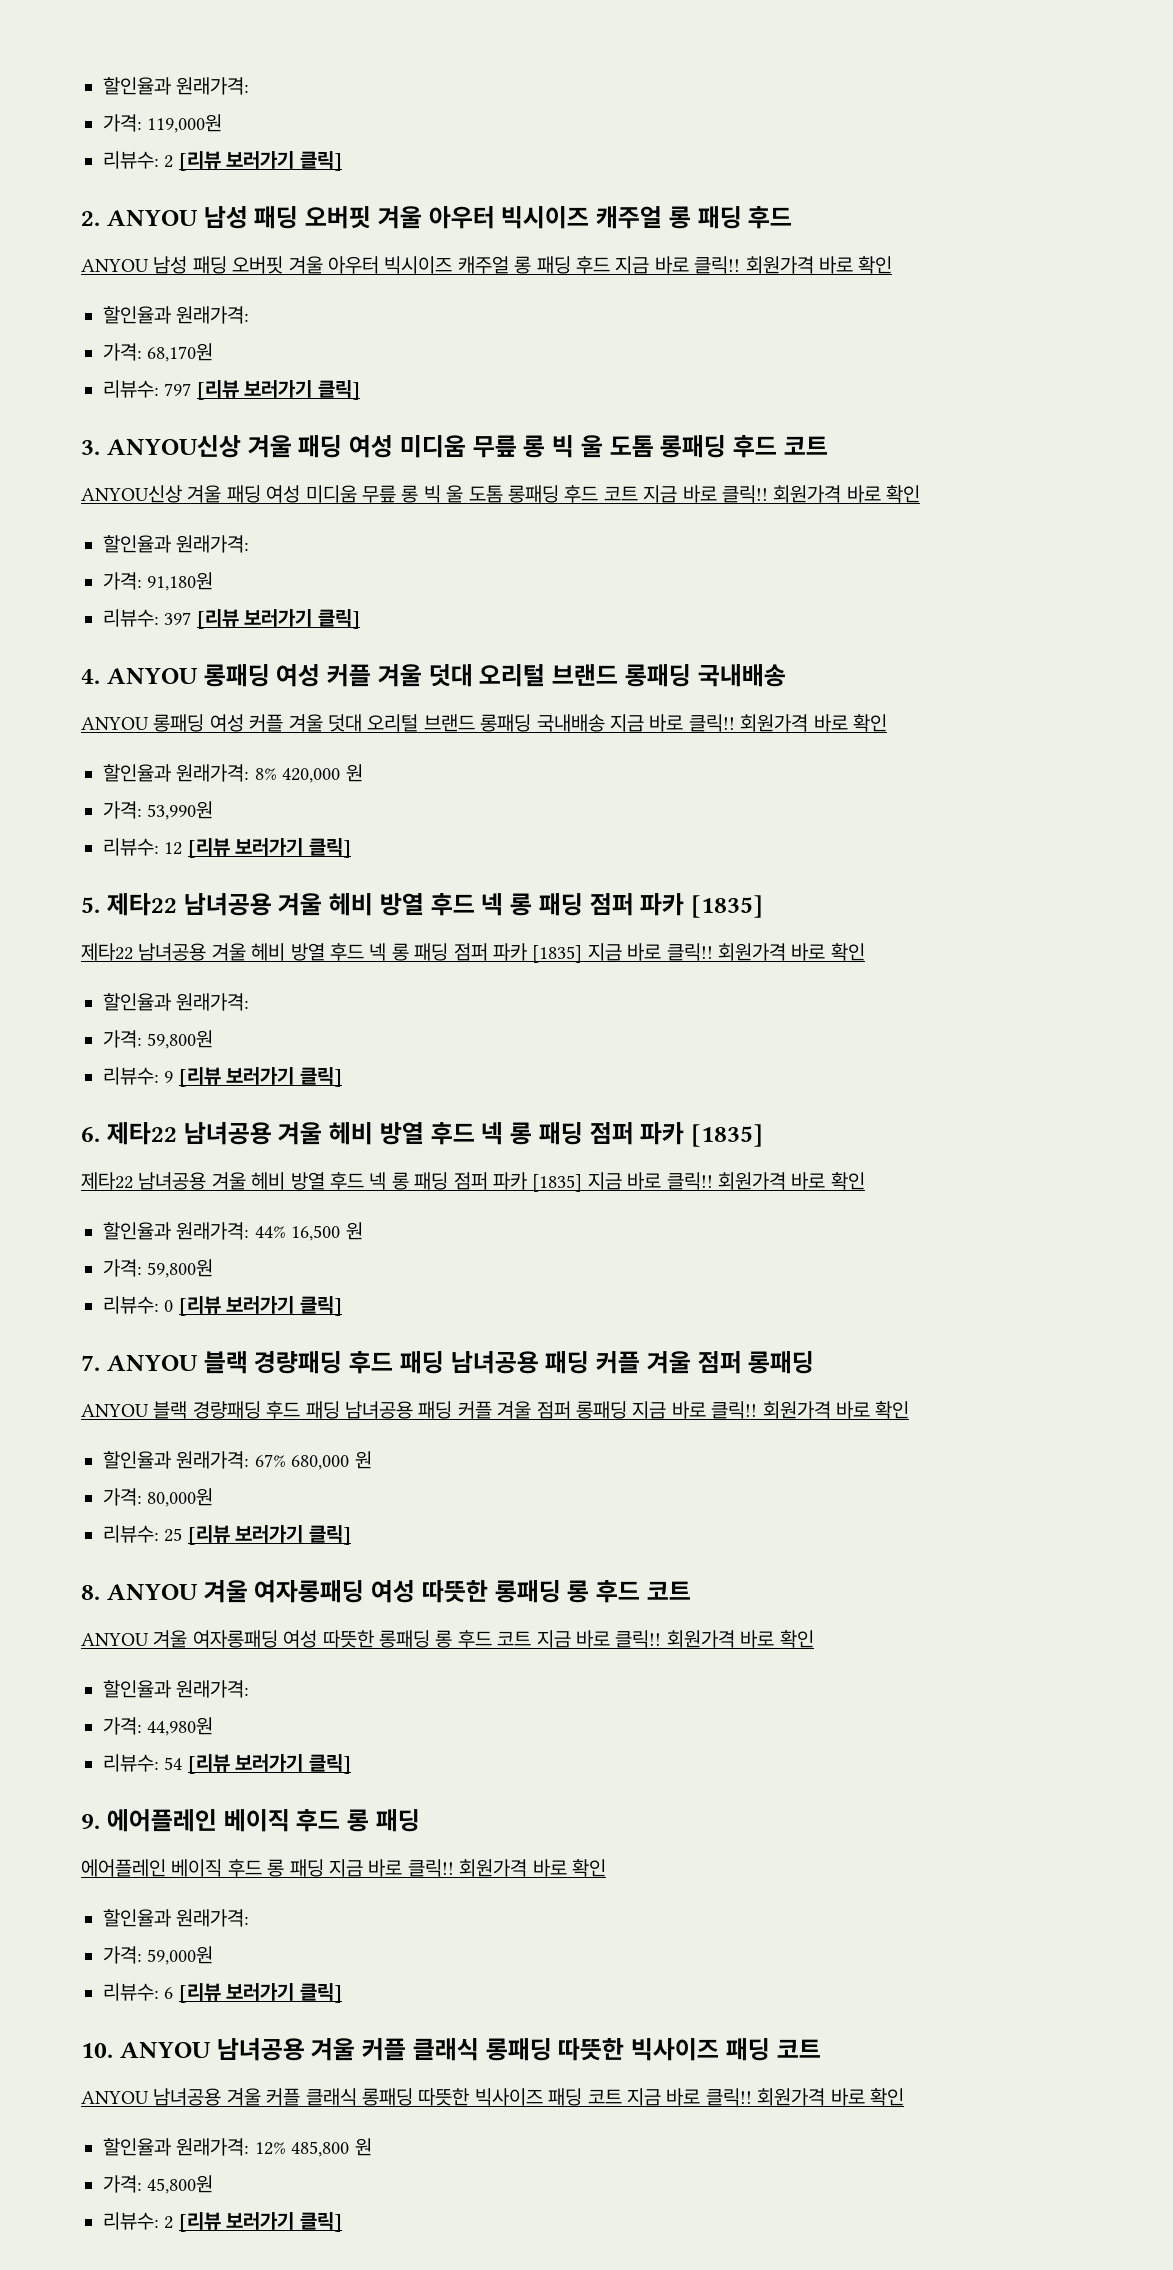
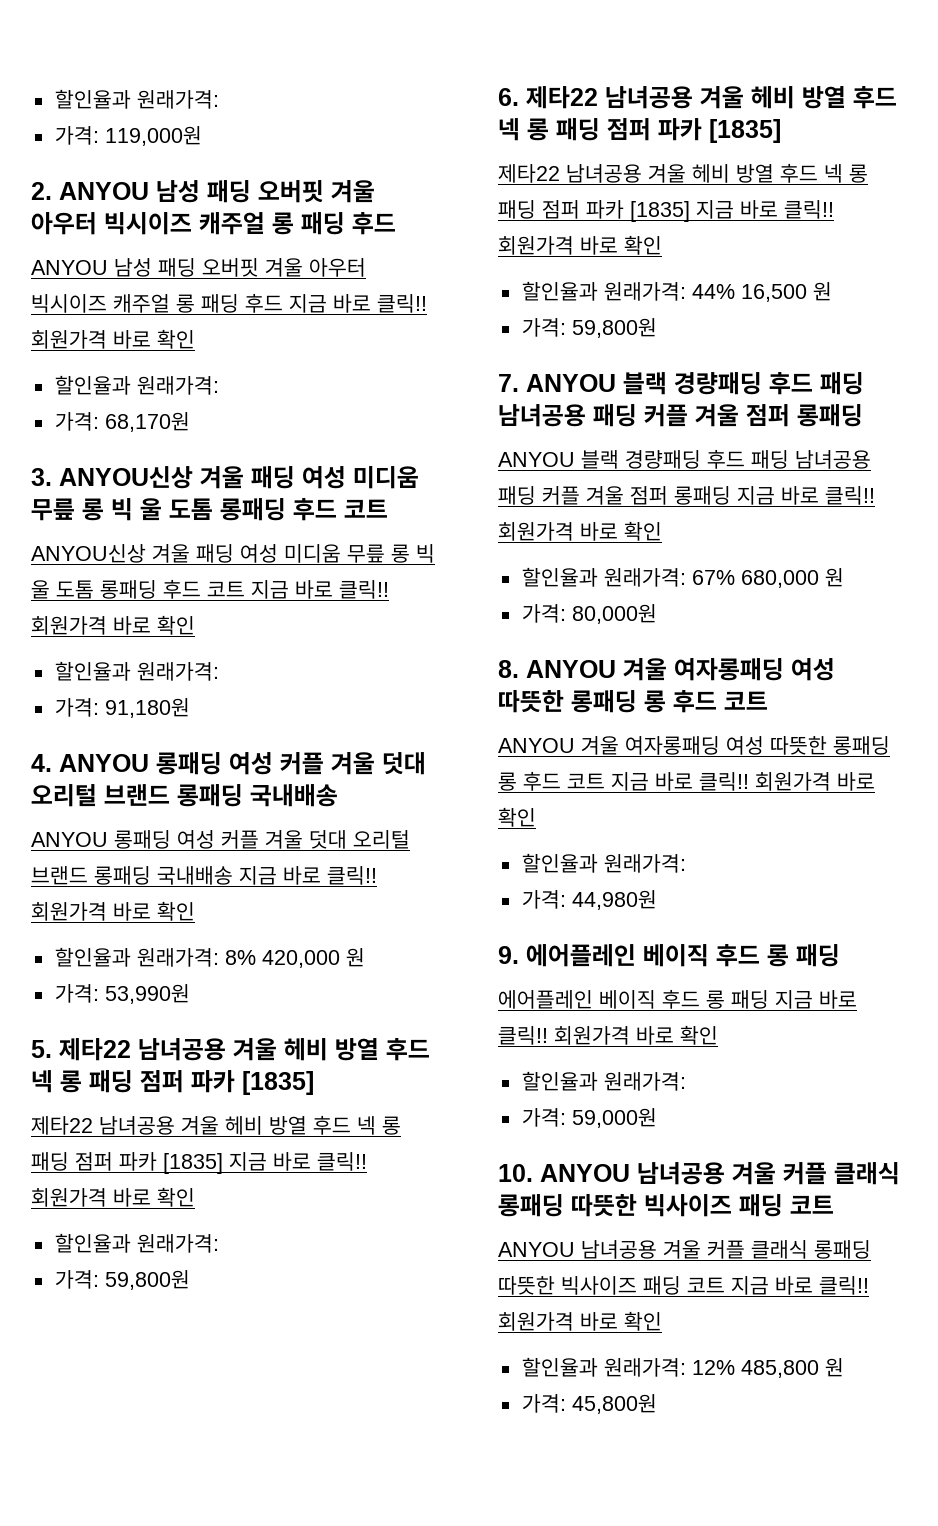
[103,151,342,171] // 리뷰수: 2 [리뷰 보러가기 클릭] -> (202, 136) none
[103,380,360,400] // 리뷰수: 797 [리뷰 보러가기 클릭] -> (190, 422) none
[103,609,360,629] // 리뷰수: 397 [리뷰 보러가기 클릭] -> (190, 708) none
[103,838,351,858] // 리뷰수: 12 [리뷰 보러가기 클릭] -> (190, 994) none
[103,1067,342,1087] // 리뷰수: 9 [리뷰 보러가기 클릭] -> (190, 1280) none
[103,1296,342,1316] // 리뷰수: 0 [리뷰 보러가기 클릭] -> (657, 328) none
[103,1525,351,1545] // 리뷰수: 25 [리뷰 보러가기 클릭] -> (657, 614) none
[103,1754,351,1774] // 리뷰수: 54 [리뷰 보러가기 클릭] -> (657, 900) none
[103,1983,342,2003] // 리뷰수: 6 [리뷰 보러가기 클릭] -> (657, 1118) none
[103,2212,342,2232] // 리뷰수: 2 [리뷰 보러가기 클릭] -> (657, 1404) none

